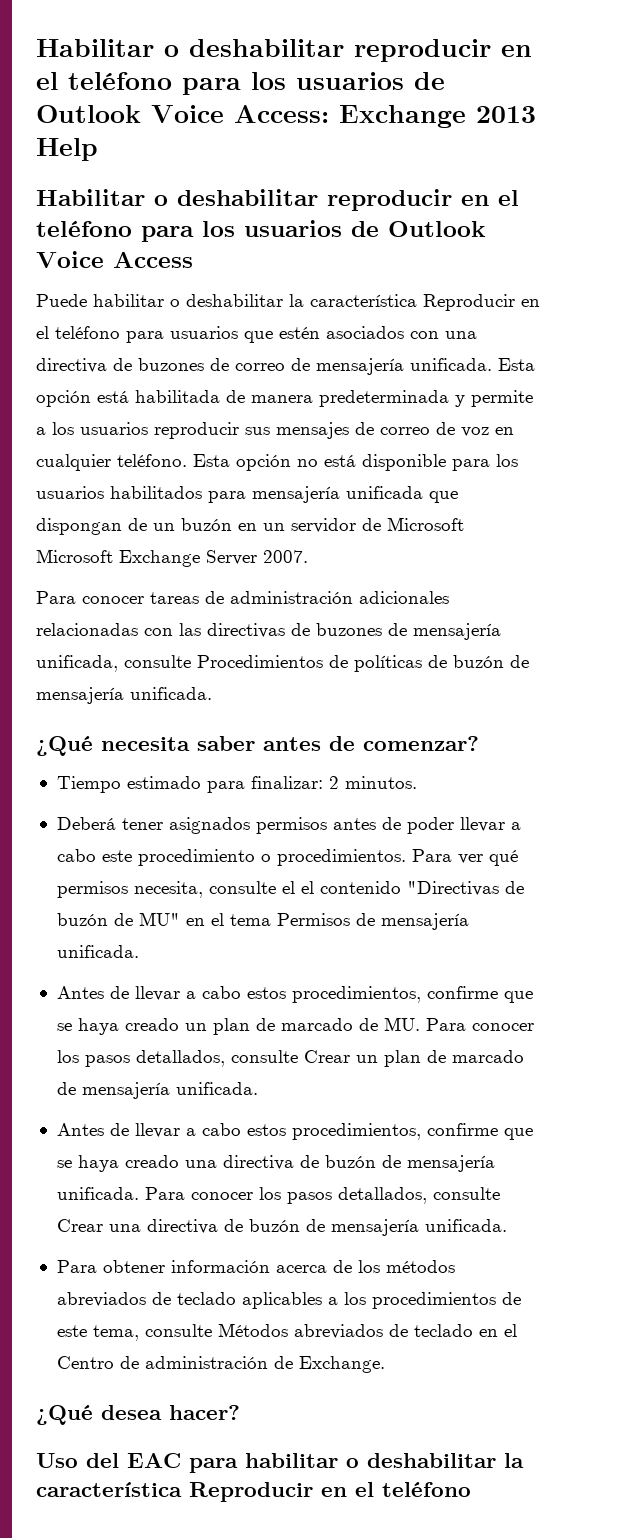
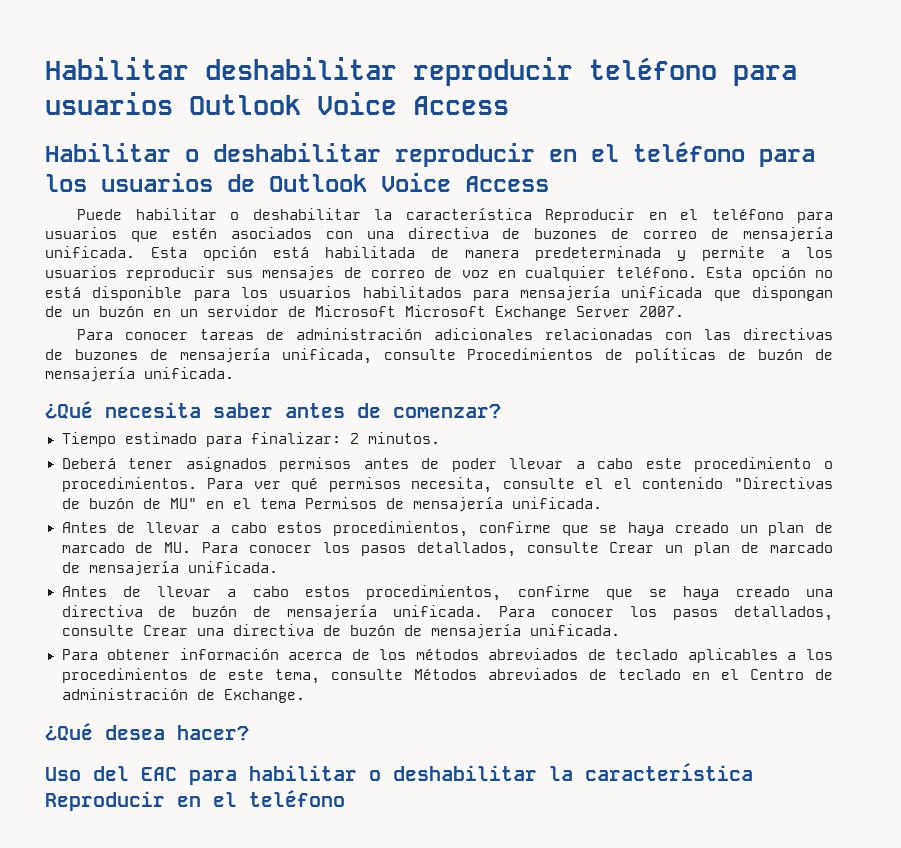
[36,39,532,62] [36,72,445,95] [36,105,536,128] [36,138,98,161] Habilitar o deshabilitar reproducir en el teléfono para los usuarios de Outlook Voice Access: Exchange 2013 Help -> [45,57,797,86] [45,92,509,115] Habilitar deshabilitar reproducir teléfono para usuarios Outlook Voice Access

